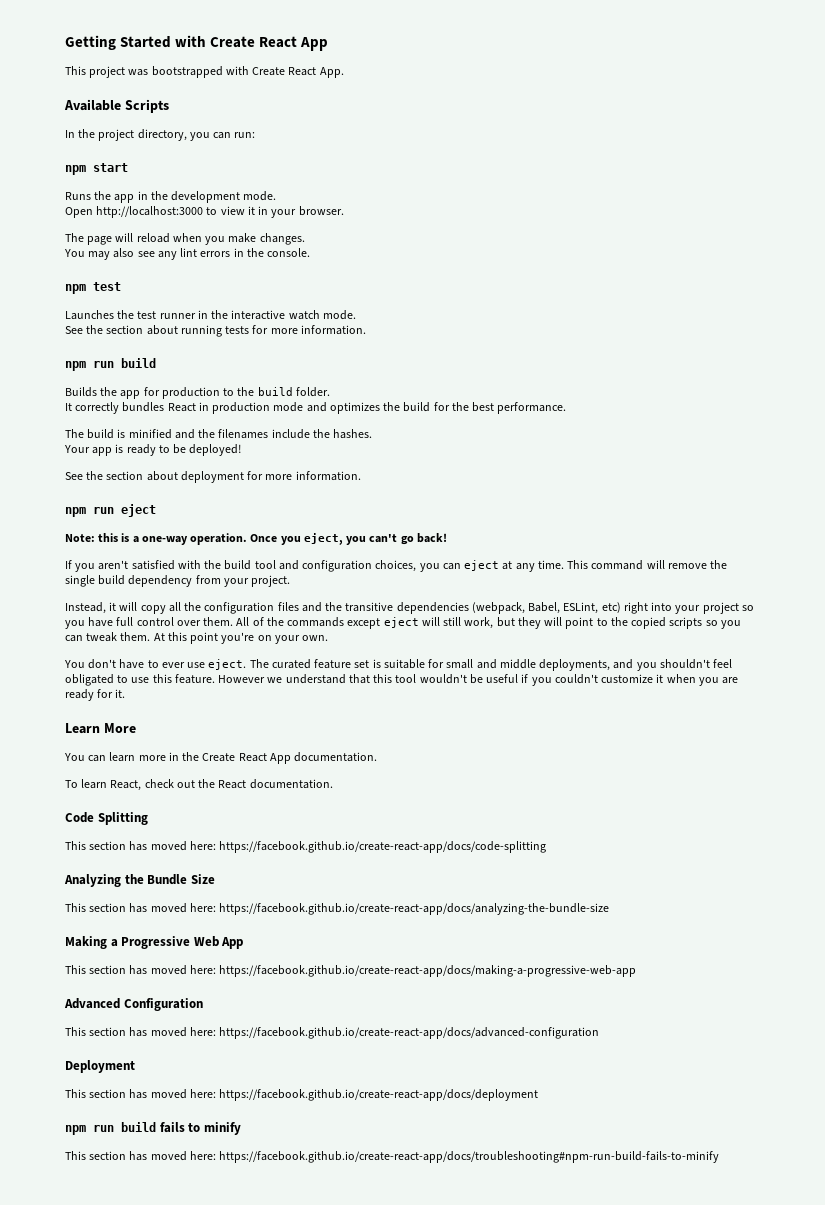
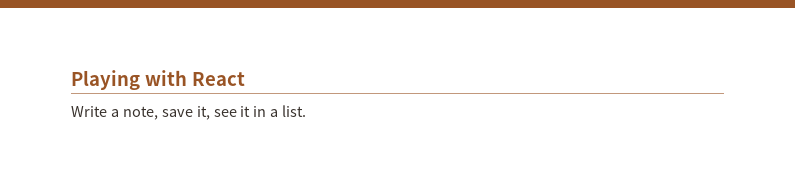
[65,35,329,51] [65,66,344,78] [64,99,169,113] [65,129,256,141] [65,163,128,175] [65,191,277,203] [65,206,344,218] [65,233,305,245] [64,248,311,260] [65,282,121,294] [65,310,356,320] [65,325,366,337] [65,358,156,371] [65,387,330,399] [65,402,567,414] [65,429,373,439] [64,444,242,456] [65,471,361,483] [65,504,156,517] [65,533,447,545] [65,560,728,572] [65,575,291,587] [65,602,754,614] [65,617,741,629] [65,632,329,644] [64,659,733,671] [65,674,739,686] [65,689,126,701] [65,723,136,734] [64,752,378,764] [65,779,333,791] [65,812,148,825] [65,841,547,853] [64,874,215,887] [65,903,610,915] [65,936,244,949] [65,965,637,977] [64,998,203,1011] [65,1027,600,1039] [65,1060,135,1073] [65,1089,539,1101] [65,1122,241,1135] [65,1151,720,1163] Getting Started with Create React App // This project was bootstrapped with Create React App. // Available Scripts // In the project directory, you can run: // npm start // Runs the app in the development mode. // Open http://localhost:3000 to view it in your browser. // The page will reload when you make changes. // You may also see any lint errors in the console. // npm test // Launches the test runner in the interactive watch mode. // See the section about running tests for more information. // npm run build // Builds the app for production to the build folder. // It correctly bundles React in production mode and optimizes the build for the best performance. // The build is minified and the filenames include the hashes. // Your app is ready to be deployed! // See the section about deployment for more information. // npm run eject // Note: this is a one-way operation. Once you eject, you can't go back! // If you aren't satisfied with the build tool and configuration choices, you can eject at any time. This command will remove the single build dependency from your project. // Instead, it will copy all the configuration files and the transitive dependencies (webpack, Babel, ESLint, etc) right into your project so you have full control over them. All of the commands except eject will still work, but they will point to the copied scripts so you can tweak them. At this point you're on your own. // You don't have to ever use eject. The curated feature set is suitable for small and middle deployments, and you shouldn't feel obligated to use this feature. However we understand that this tool wouldn't be useful if you couldn't customize it when you are ready for it. // Learn More // You can learn more in the Create React App documentation. // To learn React, check out the React documentation. // Code Splitting // This section has moved here: https://facebook.github.io/create-react-app/docs/code-splitting // Analyzing the Bundle Size // This section has moved here: https://facebook.github.io/create-react-app/docs/analyzing-the-bundle-size // Making a Progressive Web App // This section has moved here: https://facebook.github.io/create-react-app/docs/making-a-progressive-web-app // Advanced Configuration // This section has moved here: https://facebook.github.io/create-react-app/docs/advanced-configuration // Deployment // This section has moved here: https://facebook.github.io/create-react-app/docs/deployment // npm run build fails to minify // This section has moved here: https://facebook.github.io/create-react-app/docs/troubleshooting#npm-run-build-fails-to-minify -> [71,70,245,90] [71,105,307,120] Playing with React // Write a note, save it, see it in a list.

